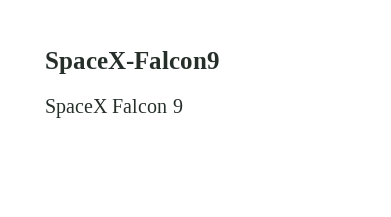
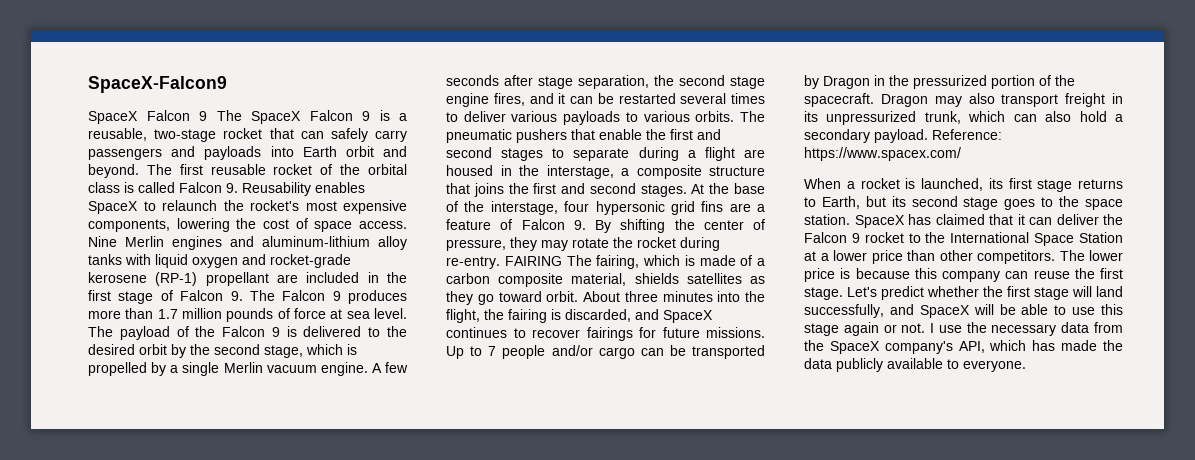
(183, 106) none -> [216,110,407,124] [88,128,407,142] [88,146,407,160] [88,164,407,178] [88,182,365,196] [88,200,407,214] [88,218,407,232] [88,236,407,250] [88,254,351,268] [88,272,407,286] [88,290,407,304] [88,308,407,322] [88,326,407,340] [88,344,357,358] [88,362,408,376] [446,75,765,89] [446,93,765,107] [446,111,765,125] [446,129,721,143] [446,147,765,161] [446,165,765,179] [446,183,765,197] [446,201,765,215] [446,219,765,233] [446,237,720,251] [446,255,765,269] [446,273,765,287] [446,291,765,305] [446,309,713,323] [446,327,765,341] [446,345,765,359] [804,75,1075,89] [804,93,1123,107] [804,111,1123,125] [804,129,1002,143] [804,147,961,161] [804,178,1123,192] [804,196,1123,210] [804,214,1123,228] [804,232,1123,246] [804,250,1123,264] [804,268,1123,282] [804,286,1123,300] [804,304,1123,318] [804,322,1123,336] [804,340,1123,354] [804,358,1026,372] The SpaceX Falcon 9 is a reusable, two-stage rocket that can safely carry passengers and payloads into Earth orbit and beyond. The first reusable rocket of the orbital class is called Falcon 9. Reusability enables SpaceX to relaunch the rocket's most expensive components, lowering the cost of space access. Nine Merlin engines and aluminum-lithium alloy tanks with liquid oxygen and rocket-grade kerosene (RP-1) propellant are included in the first stage of Falcon 9. The Falcon 9 produces more than 1.7 million pounds of force at sea level. The payload of the Falcon 9 is delivered to the desired orbit by the second stage, which is propelled by a single Merlin vacuum engine. A few seconds after stage separation, the second stage engine fires, and it can be restarted several times to deliver various payloads to various orbits. The pneumatic pushers that enable the first and second stages to separate during a flight are housed in the interstage, a composite structure that joins the first and second stages. At the base of the interstage, four hypersonic grid fins are a feature of Falcon 9. By shifting the center of pressure, they may rotate the rocket during re-entry. FAIRING The fairing, which is made of a carbon composite material, shields satellites as they go toward orbit. About three minutes into the flight, the fairing is discarded, and SpaceX continues to recover fairings for future missions. Up to 7 people and/or cargo can be transported by Dragon in the pressurized portion of the spacecraft. Dragon may also transport freight in its unpressurized trunk, which can also hold a secondary payload. Reference: https://www.spacex.com/ // When a rocket is launched, its first stage returns to Earth, but its second stage goes to the space station. SpaceX has claimed that it can deliver the Falcon 9 rocket to the International Space Station at a lower price than other competitors. The lower price is because this company can reuse the first stage. Let's predict whether the first stage will land successfully, and SpaceX will be able to use this stage again or not. I use the necessary data from the SpaceX company's API, which has made the data publicly available to everyone.

